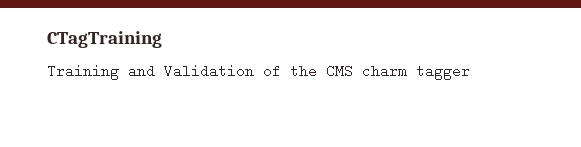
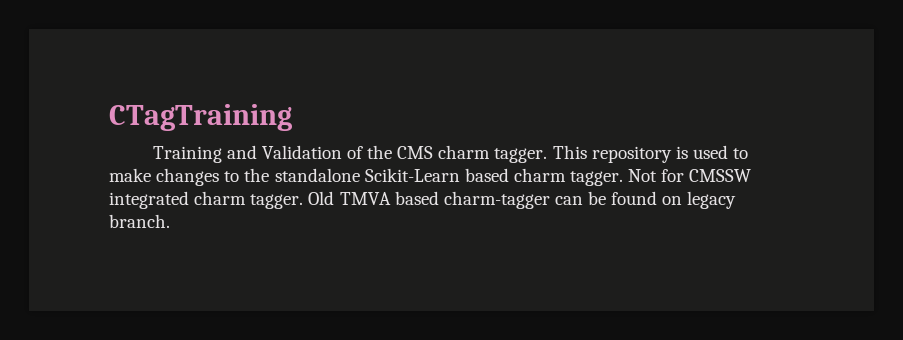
[416,64,470,80] tagger -> [494,145,749,163] [109,168,752,186] [109,191,737,209] [109,214,170,228] tagger. This repository is used to make changes to the standalone Scikit-Learn based charm tagger. Not for CMSSW integrated charm tagger. Old TMVA based charm-tagger can be found on legacy branch.

